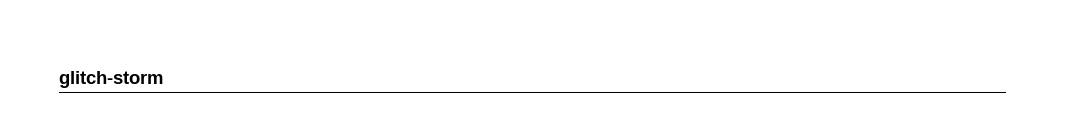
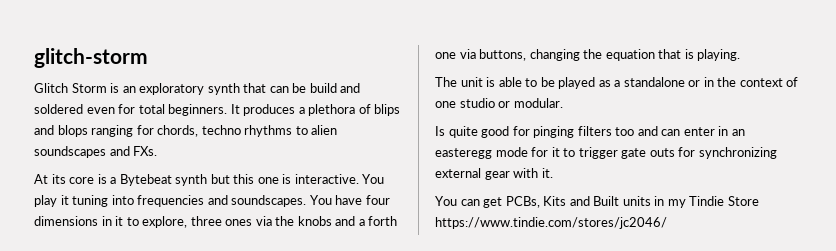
(163, 79) none -> [34,83,361,95] [34,104,401,116] [34,125,338,137] [34,146,158,158] [34,174,385,186] [34,195,390,207] [34,216,398,228] [435,49,741,61] [435,77,799,89] [435,98,563,108] [435,126,745,138] [435,147,777,159] [435,168,553,180] [435,196,759,208] [435,217,667,229] // Glitch Storm is an exploratory synth that can be build and soldered even for total beginners. It produces a plethora of blips and blops ranging for chords, techno rhythms to alien soundscapes and FXs. // At its core is a Bytebeat synth but this one is interactive. You play it tuning into frequencies and soundscapes. You have four dimensions in it to explore, three ones via the knobs and a forth one via buttons, changing the equation that is playing. // The unit is able to be played as a standalone or in the context of one studio or modular. // Is quite good for pinging filters too and can enter in an easteregg mode for it to trigger gate outs for synchronizing external gear with it. // You can get PCBs, Kits and Built units in my Tindie Store https://www.tindie.com/stores/jc2046/

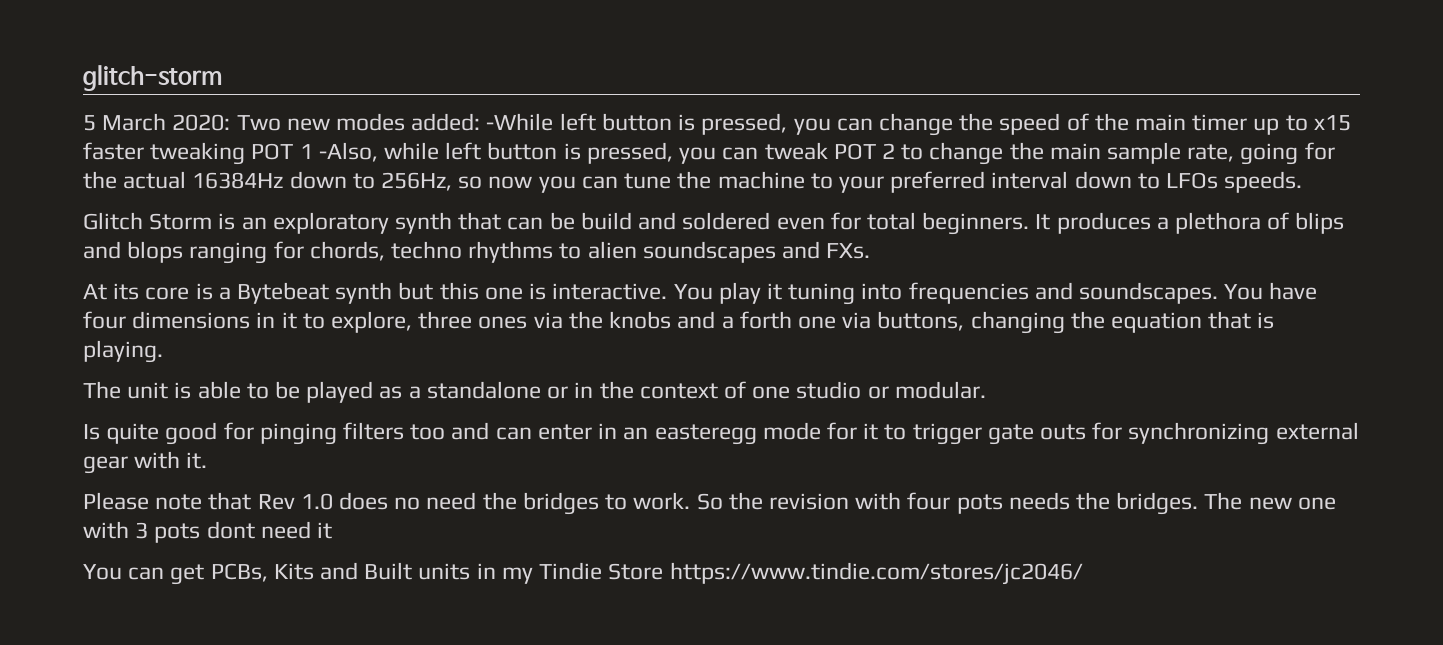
(148, 58) none -> [83,113,1351,136] [83,142,1335,165] [83,171,1303,193] // 5 March 2020: Two new modes added: -While left button is pressed, you can change the speed of the main timer up to x15 faster tweaking POT 1 -Also, while left button is pressed, you can tweak POT 2 to change the main sample rate, going for the actual 16384Hz down to 256Hz, so now you can tune the machine to your preferred interval down to LFOs speeds.
(553, 173) none -> [83,492,1336,515] [83,521,333,543] // Please note that Rev 1.0 does no need the bridges to work. So the revision with four pots needs the bridges. The new one with 3 pots dont need it

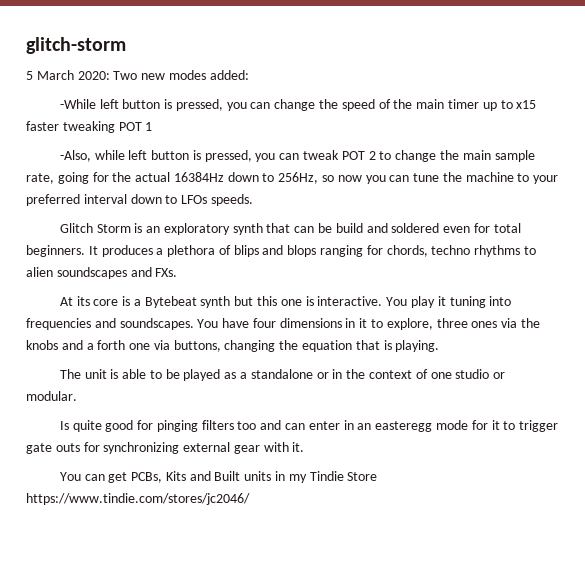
(481, 122) none -> (249, 75) //
(313, 151) none -> (153, 126) //
[83,492,1336,515] [83,521,333,543] // Please note that Rev 1.0 does no need the bridges to work. So the revision with four pots needs the bridges. The new one with 3 pots dont need it -> (305, 447) none

